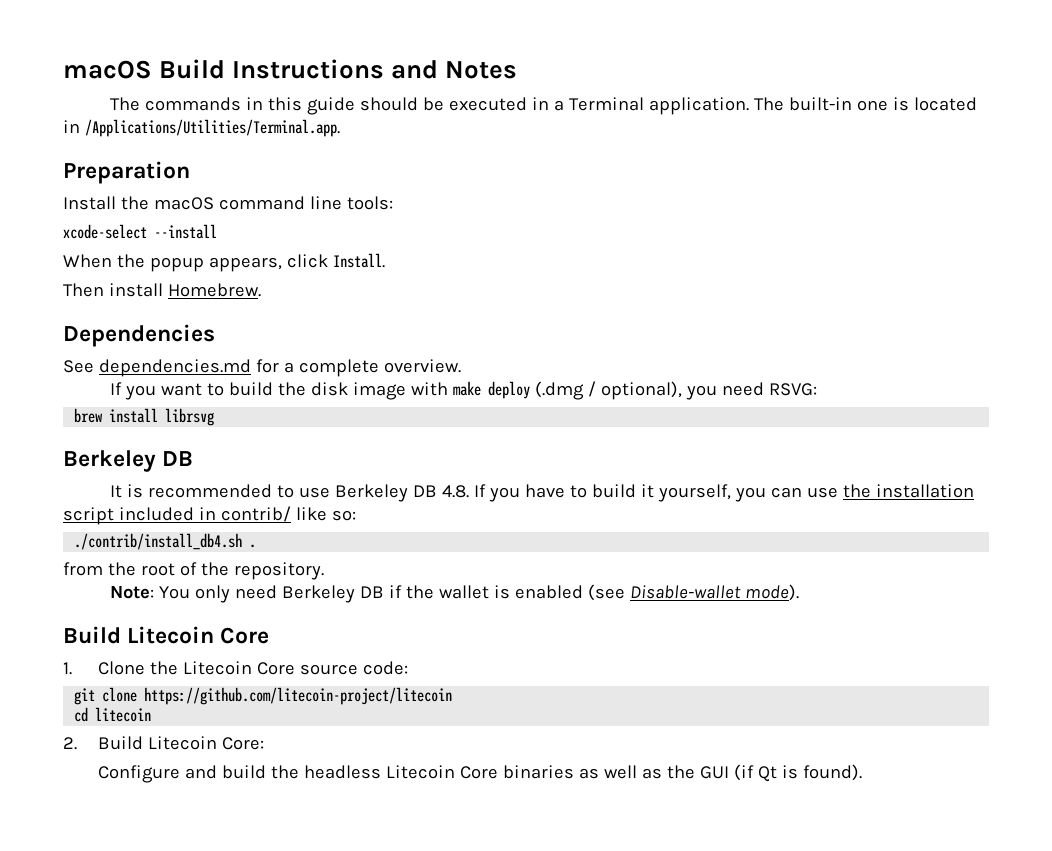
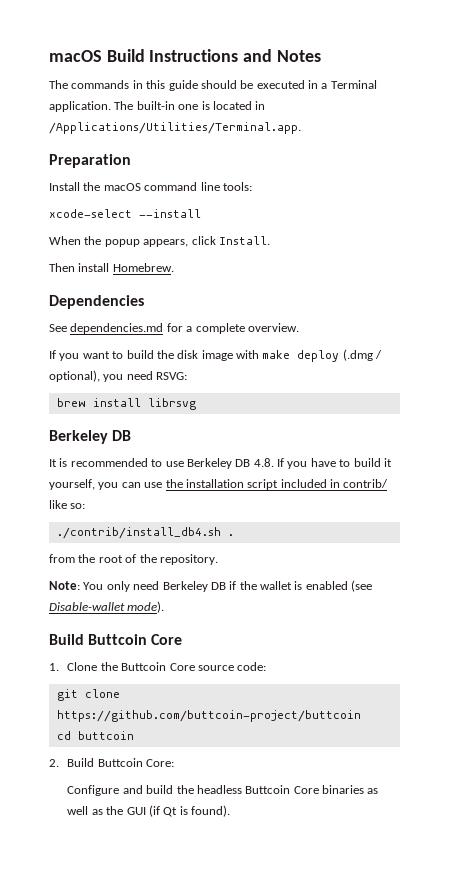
[127,626,215,644] Litecoin -> [88,634,148,645] Buttcoin
[182,661,252,675] Litecoin -> [121,662,167,671] Buttcoin
[144,687,453,705] https://github.com/litecoin-project/litecoin -> [56,710,361,722] https://github.com/buttcoin-project/buttcoin
[95,707,152,722] litecoin -> [77,731,134,740] buttcoin
[147,736,217,750] Litecoin -> [97,758,143,767] Buttcoin
[385,765,455,779] Litecoin -> [245,785,291,794] Buttcoin

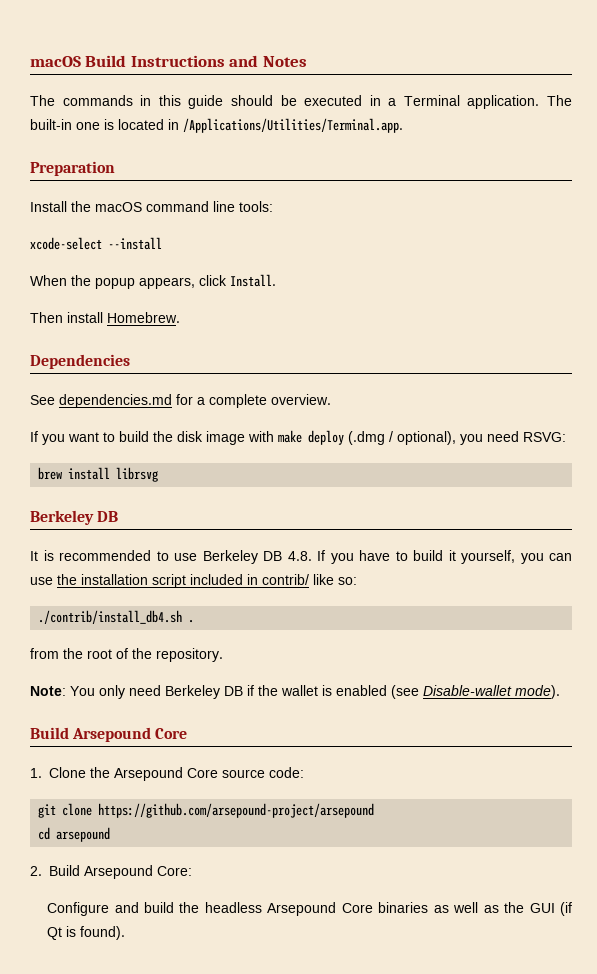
[88,634,148,645] Buttcoin -> [72,727,152,742] Arsepound
[121,662,167,671] Buttcoin -> [114,767,183,781] Arsepound
[56,710,361,722] https://github.com/buttcoin-project/buttcoin -> [98,803,375,818] https://github.com/arsepound-project/arsepound
[77,731,134,740] buttcoin -> [56,827,111,842] arsepound
[97,758,143,767] Buttcoin -> [84,865,153,879] Arsepound
[245,785,291,794] Buttcoin -> [267,902,337,916] Arsepound

